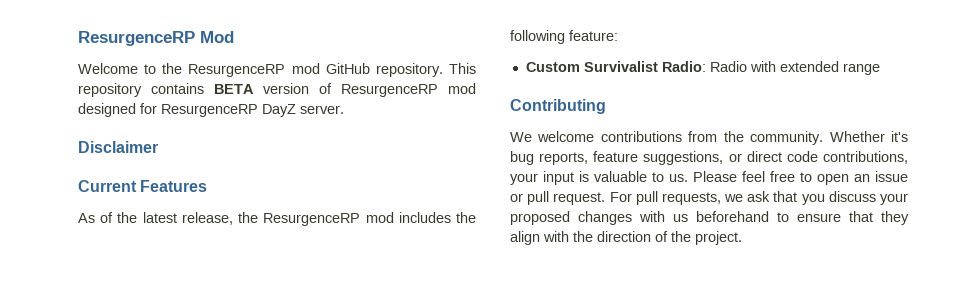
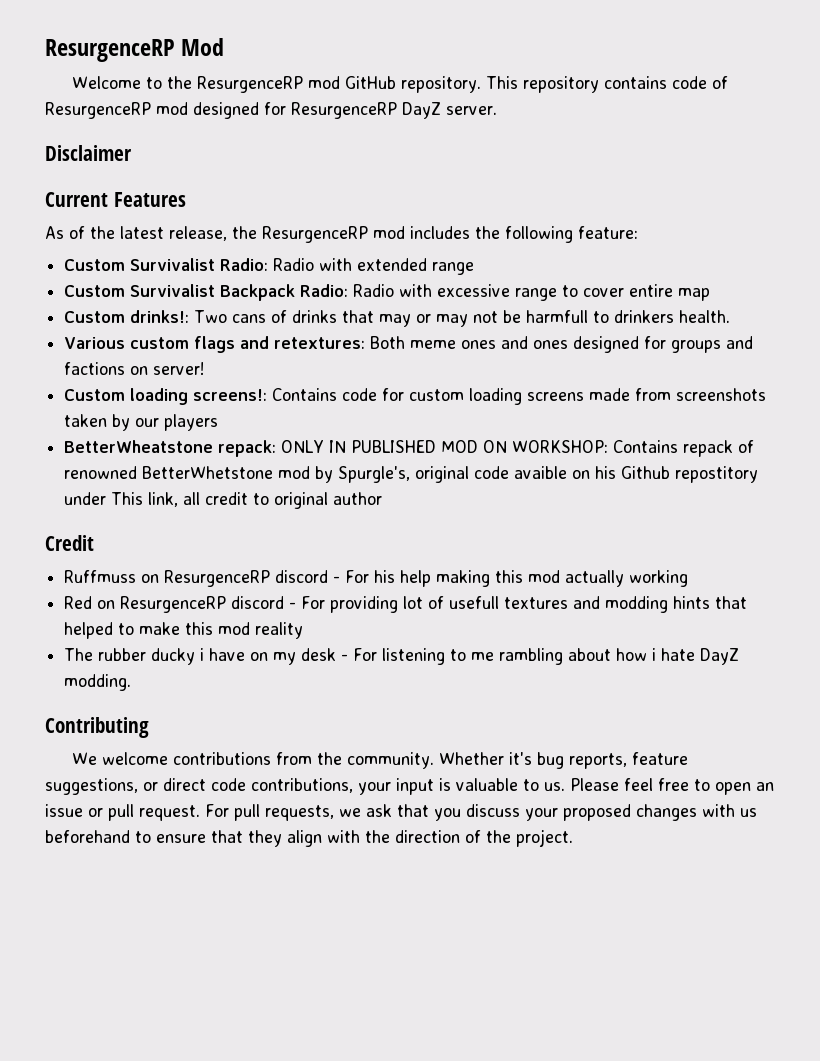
[214,83,309,94] BETA version -> [672,76,708,89] code
(880, 69) none -> [64,284,711,301] [64,310,731,327] [64,336,754,353] [64,362,205,375] [64,388,767,405] [64,414,219,431] [64,440,755,457] [64,466,759,483] [64,492,383,509] [45,535,94,551] [64,570,689,587] [64,596,748,613] [64,622,304,639] [64,648,740,665] [64,674,132,691] // Custom Survivalist Backpack Radio: Radio with excessive range to cover entire map // Custom drinks!: Two cans of drinks that may or may not be harmfull to drinkers health. // Various custom flags and retextures: Both meme ones and ones designed for groups and factions on server! // Custom loading screens!: Contains code for custom loading screens made from screenshots taken by our players // BetterWheatstone repack: ONLY IN PUBLISHED MOD ON WORKSHOP: Contains repack of renowned BetterWhetstone mod by Spurgle's, original code avaible on his Github repostitory under This link, all credit to original author // Credit // Ruffmuss on ResurgenceRP discord - For his help making this mod actually working // Red on ResurgenceRP discord - For providing lot of usefull textures and modding hints that helped to make this mod reality // The rubber ducky i have on my desk - For listening to me rambling about how i hate DayZ modding.

